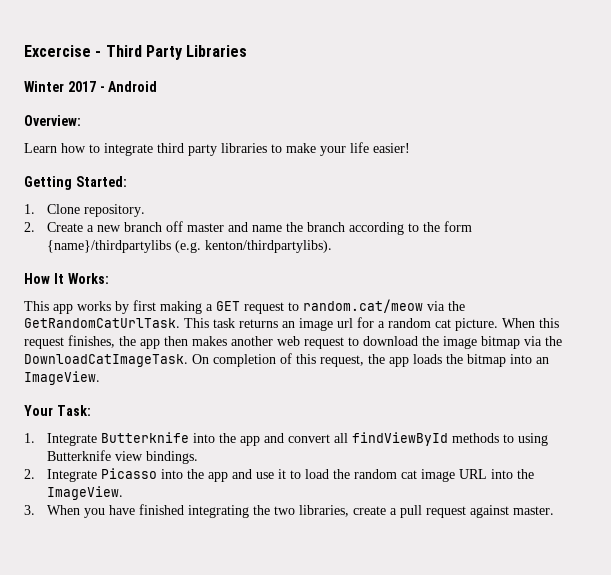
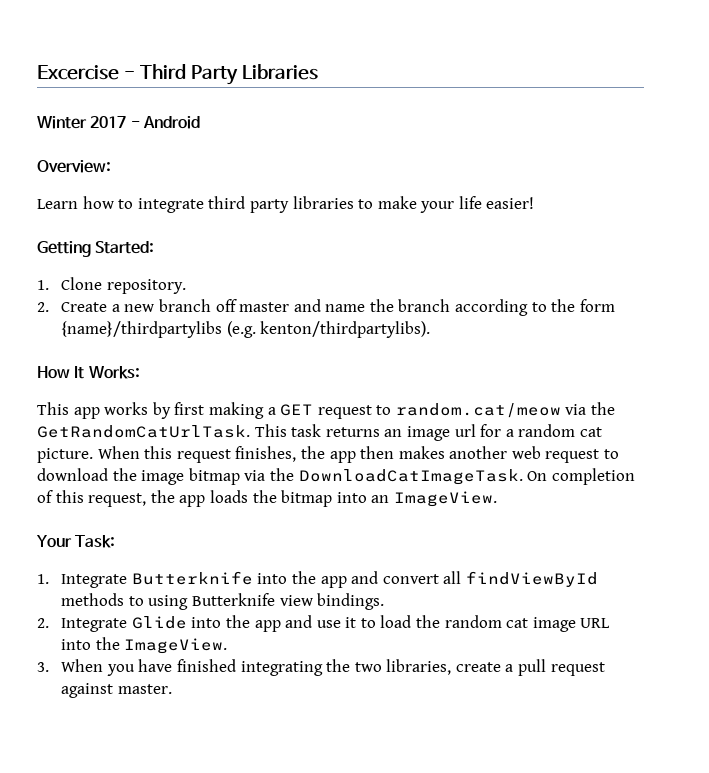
[100,468,157,479] Picasso -> [131,616,187,629] Glide

